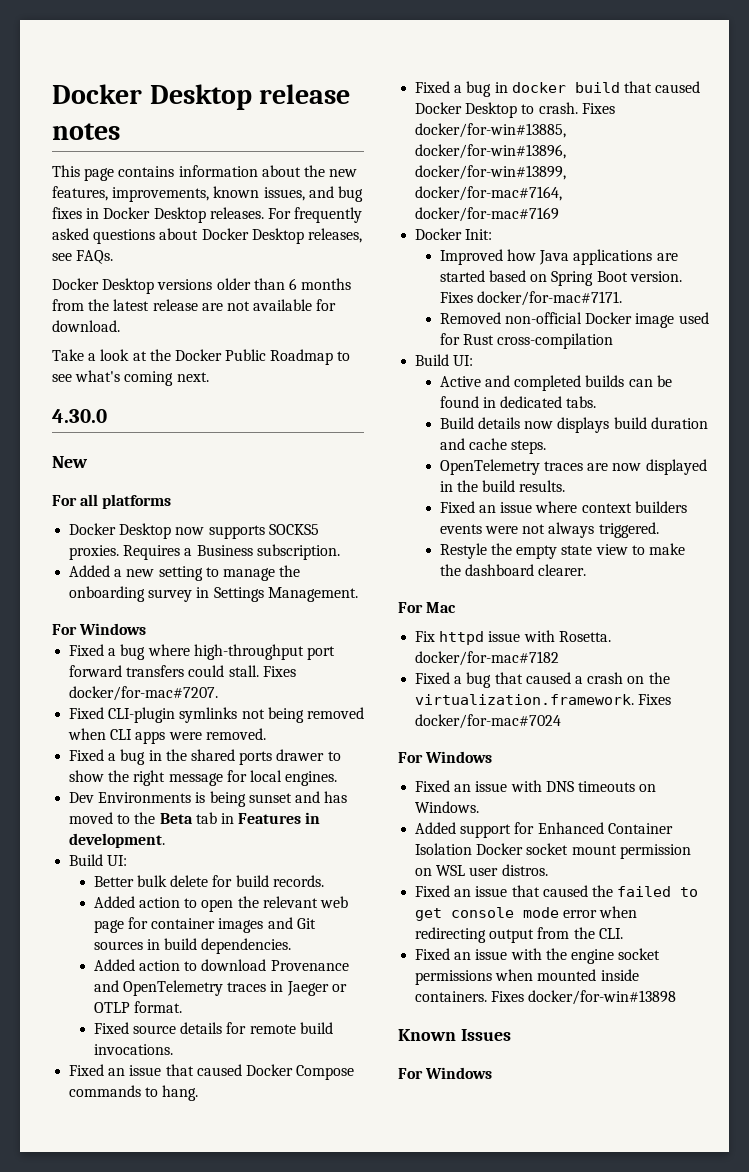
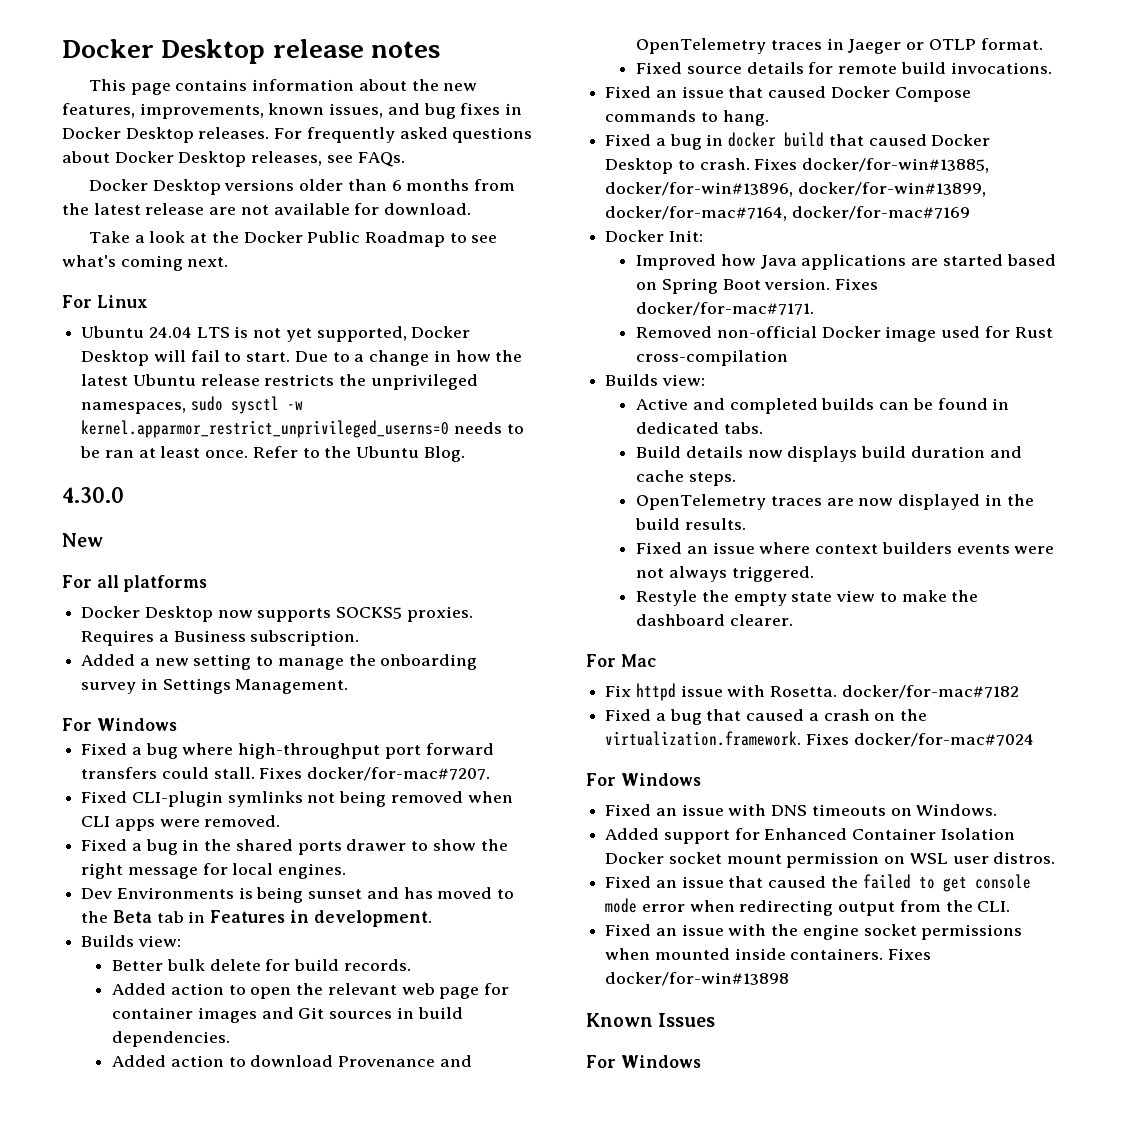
(209, 377) none -> [62,295,148,308] [81,326,471,342] [81,350,523,366] [81,374,478,390] [81,396,303,414] [81,420,524,438] [80,446,465,462] // For Linux // Ubuntu 24.04 LTS is not yet supported, Docker Desktop will fail to start. Due to a change in how the latest Ubuntu release restricts the unprivileged namespaces, sudo sysctl -w kernel.apparmor_restrict_unprivileged_userns=0 needs to be ran at least once. Refer to the Ubuntu Blog.
[69,854,128,866] Build UI: -> [81,935,181,947] Builds view:
[415,354,474,366] Build UI: -> [605,374,705,386] Builds view:

